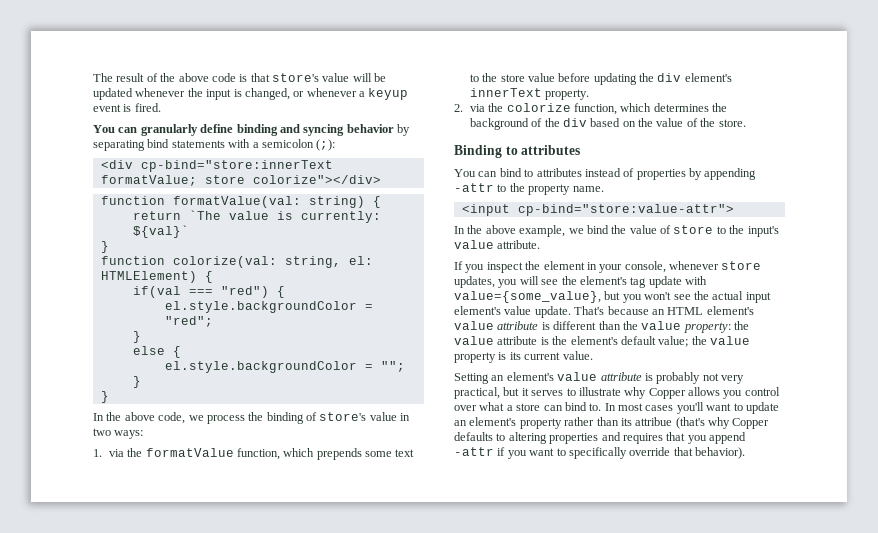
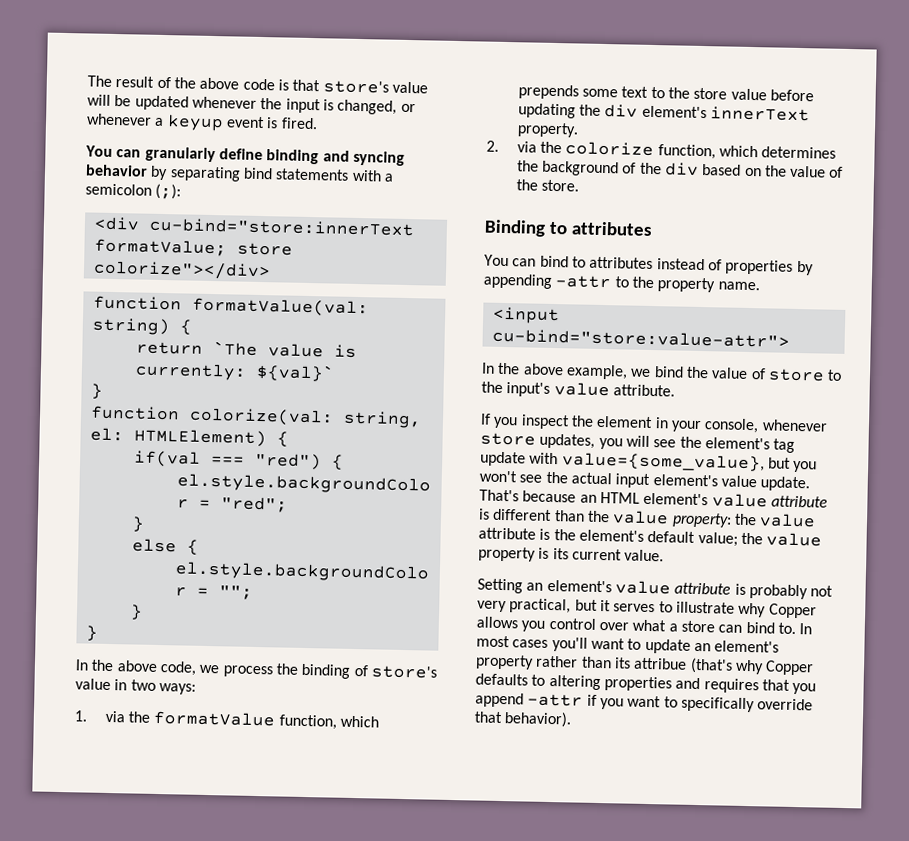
[140,160,333,172] cp-bind="store:innerText -> [148,217,415,237] cu-bind="store:innerText
[517,204,734,216] cp-bind="store:value-attr"> -> [491,328,790,348] cu-bind="store:value-attr">

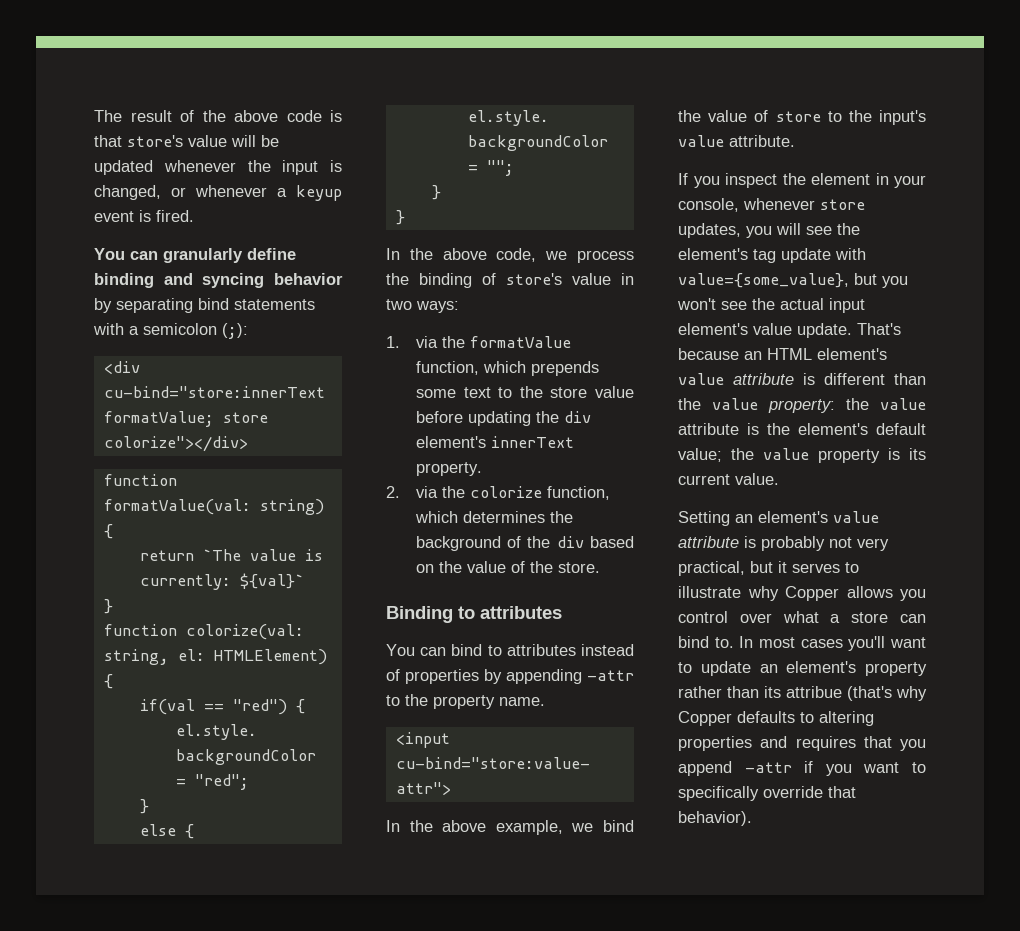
[210,456,245,465] === -> [203,704,224,711] ==

